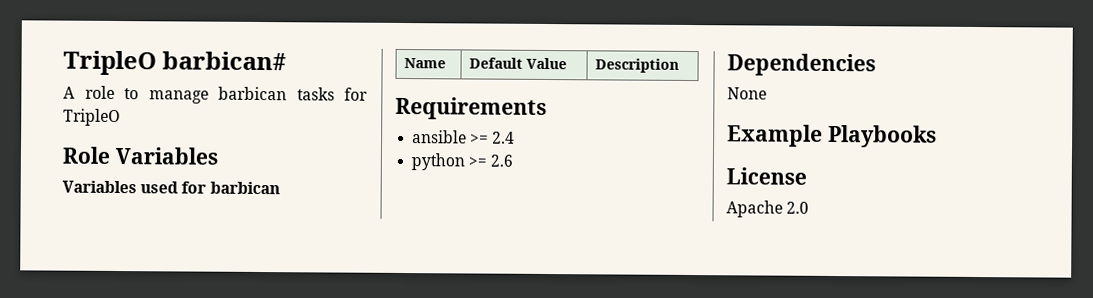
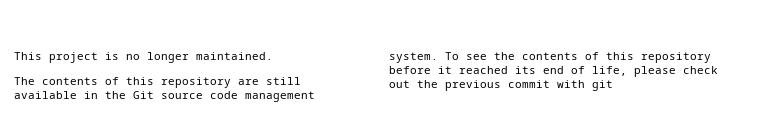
[63,50,287,76] [63,85,368,104] [63,108,121,127] [62,146,219,165] [62,180,280,195] [404,58,447,69] [469,57,568,70] [595,58,680,73] [395,96,547,120] [412,130,516,144] [411,153,514,171] [727,53,876,77] [727,87,767,100] [727,124,937,148] [726,167,807,185] [726,200,810,218] TripleO barbican# // A role to manage barbican tasks for TripleO // Role Variables // Variables used for barbican // Name | Default Value | Description // Requirements // ansible >= 2.4 // python >= 2.6 // Dependencies // None // Example Playbooks // License // Apache 2.0 -> [14,52,273,63] [14,77,301,88] [14,91,315,102] [389,52,711,63] [389,66,718,77] [389,80,613,91] This project is no longer maintained. // The contents of this repository are still available in the Git source code management system. To see the contents of this repository before it reached its end of life, please check out the previous commit with git

